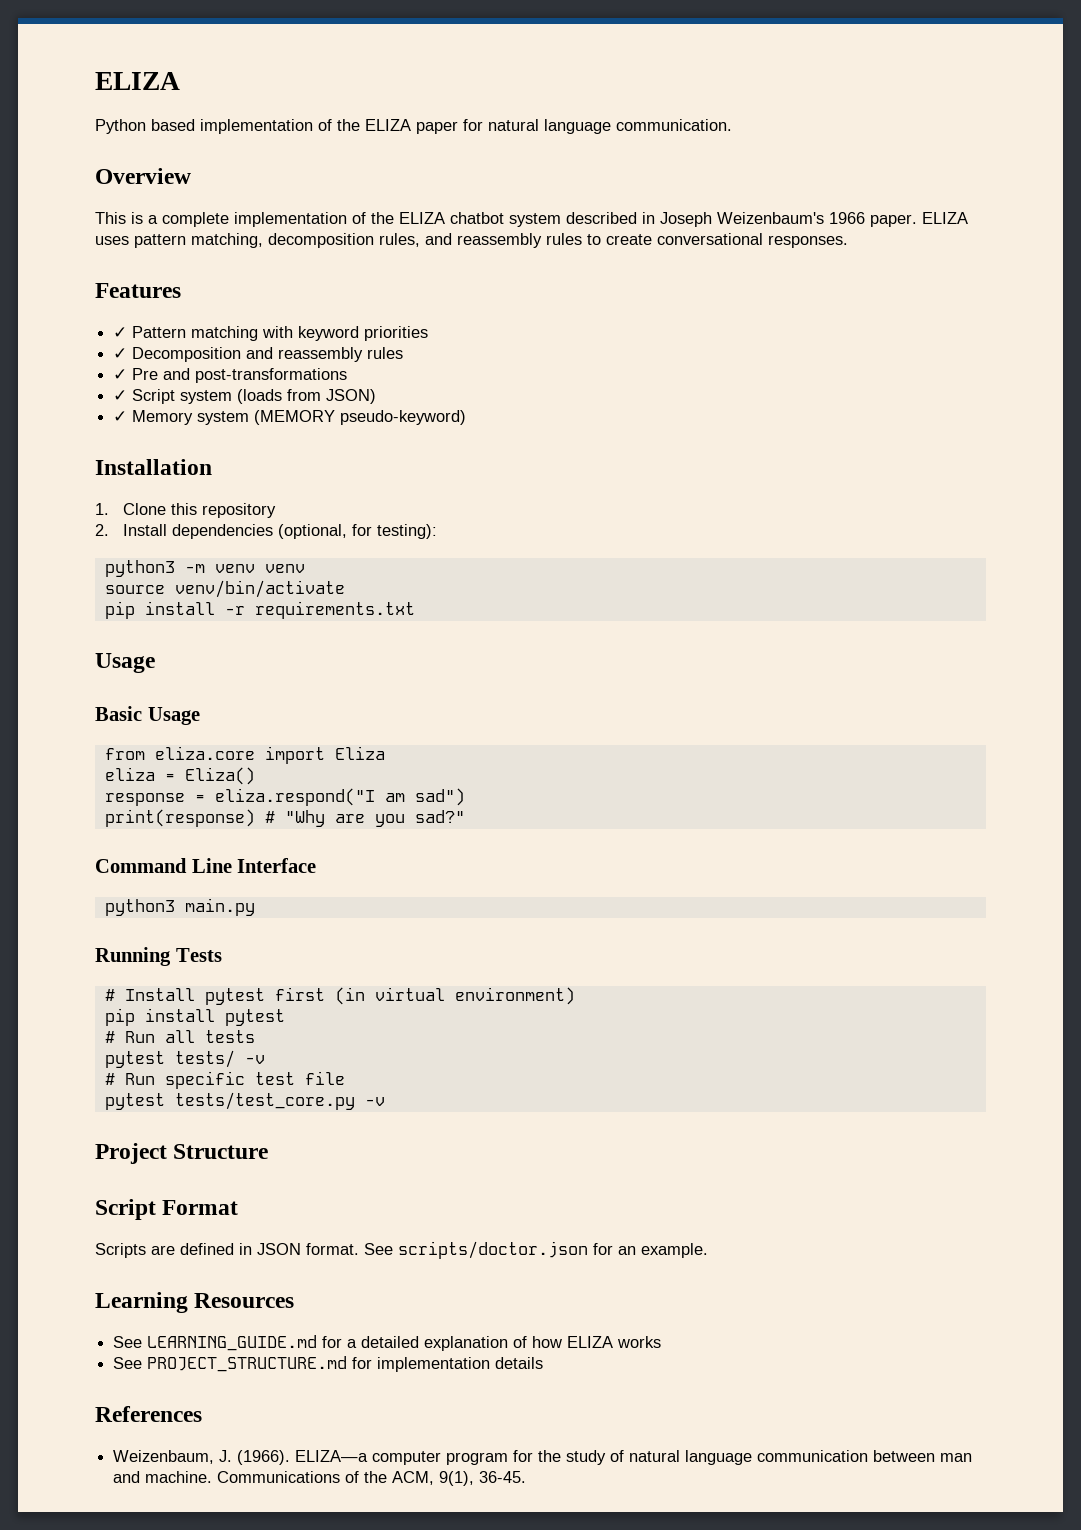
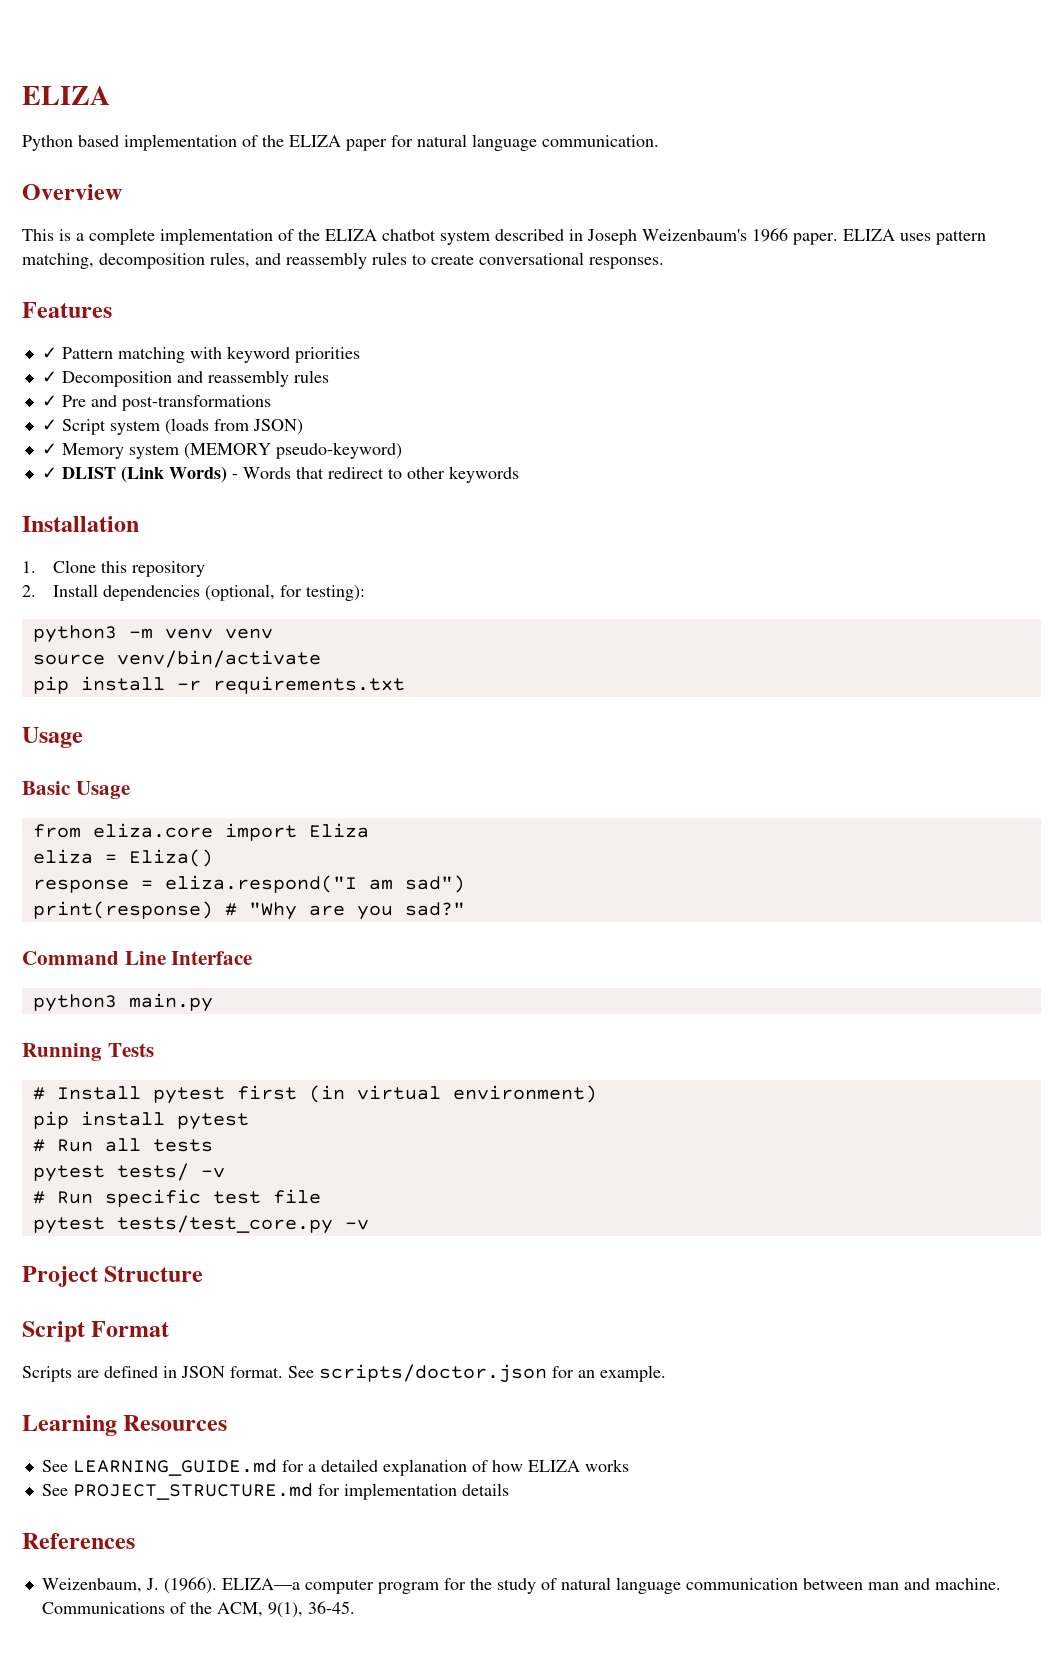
(467, 417) none -> [41,466,519,483] // ✓ DLIST (Link Words) - Words that redirect to other keywords

